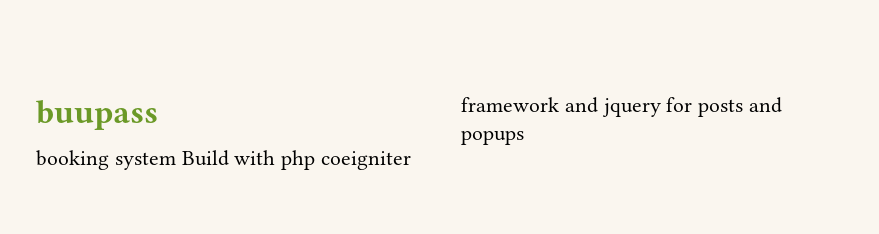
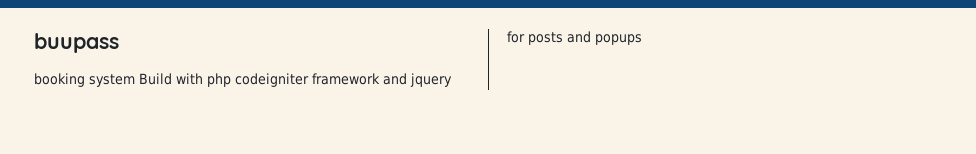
[321,151,412,170] coeigniter -> [235,73,309,87] codeigniter

